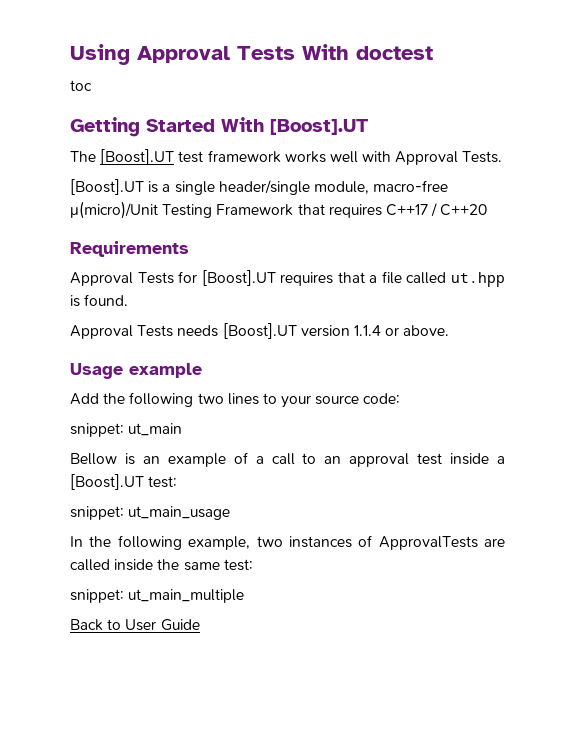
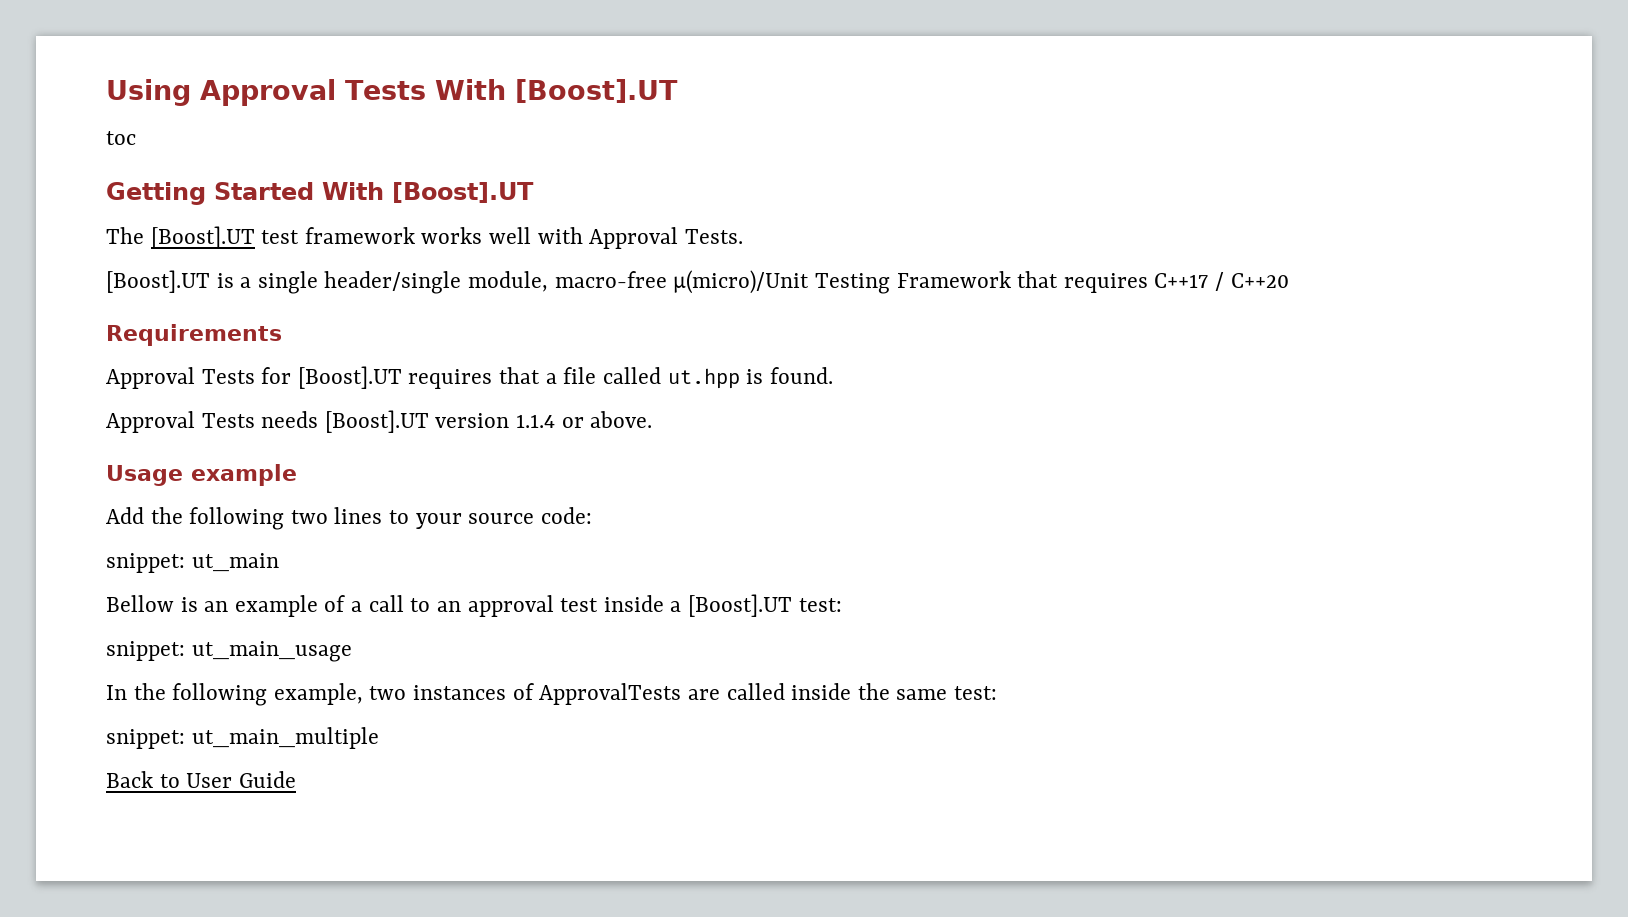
[356,46,433,60] doctest -> [514,79,678,103] [Boost].UT

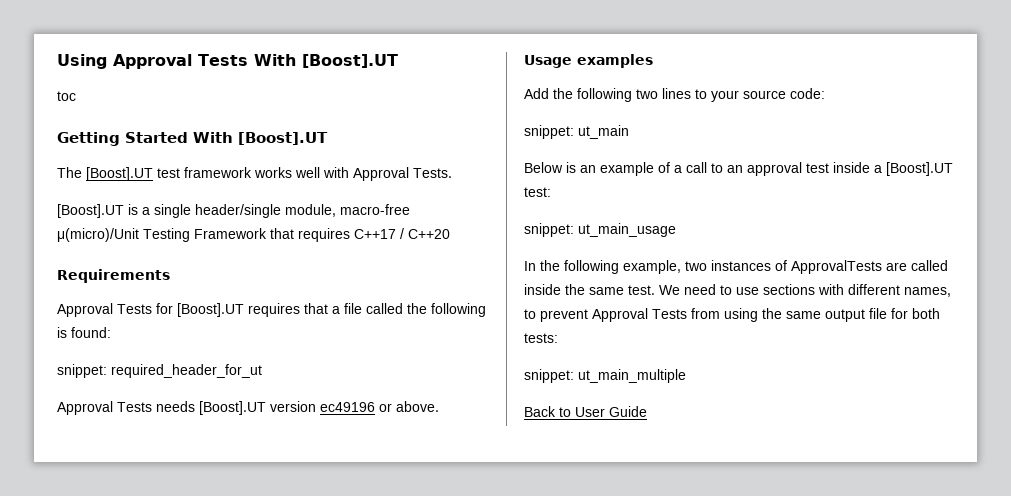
[667,367,833,389] ut.hpp is found. -> [407,303,486,317] [57,327,111,338] [57,364,262,378] the following is found: // snippet: required_header_for_ut
[516,414,556,428] 1.1.4 -> [320,402,375,412] ec49196
[191,464,297,486] example -> [577,54,653,68] examples
[106,595,174,612] Bellow -> [524,162,563,173] Below
[953,686,997,700] test: -> [628,284,951,297] [524,308,940,322] [524,333,558,343] test. We need to use sections with different names, to prevent Approval Tests from using the same output file for both tests:

